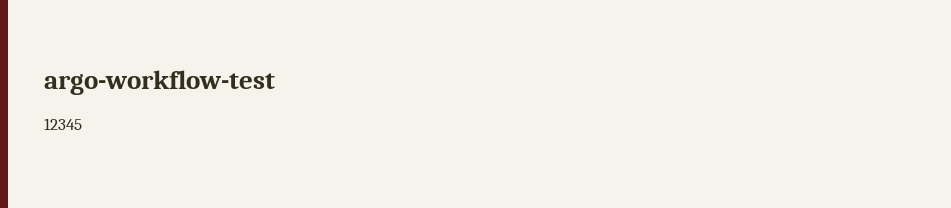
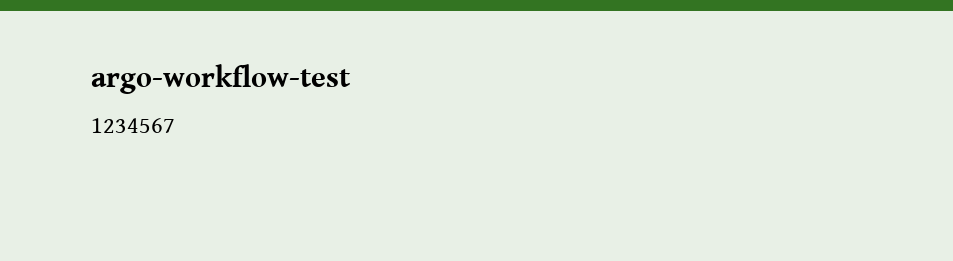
[44,118,82,130] 12345 -> [91,118,175,133] 1234567

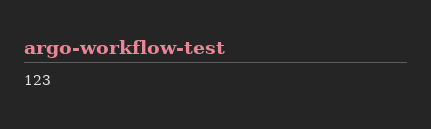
[91,118,175,133] 1234567 -> [24,75,51,85] 123

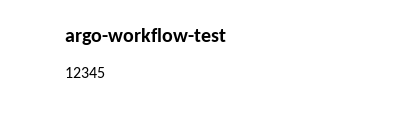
[24,75,51,85] 123 -> [65,67,105,78] 12345

